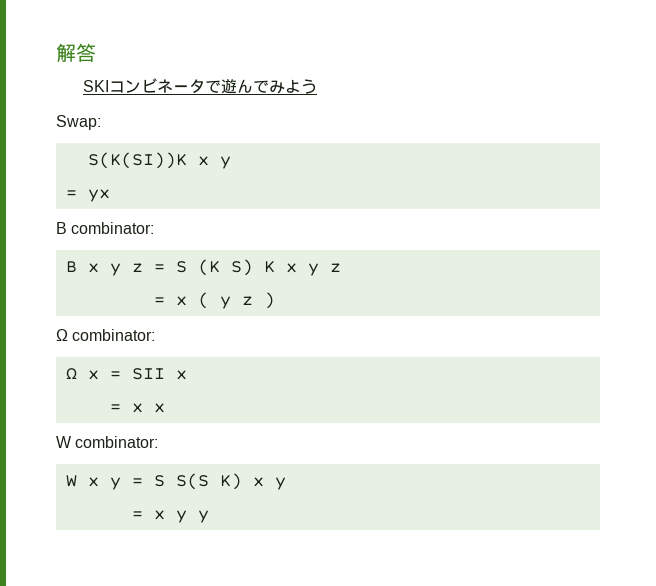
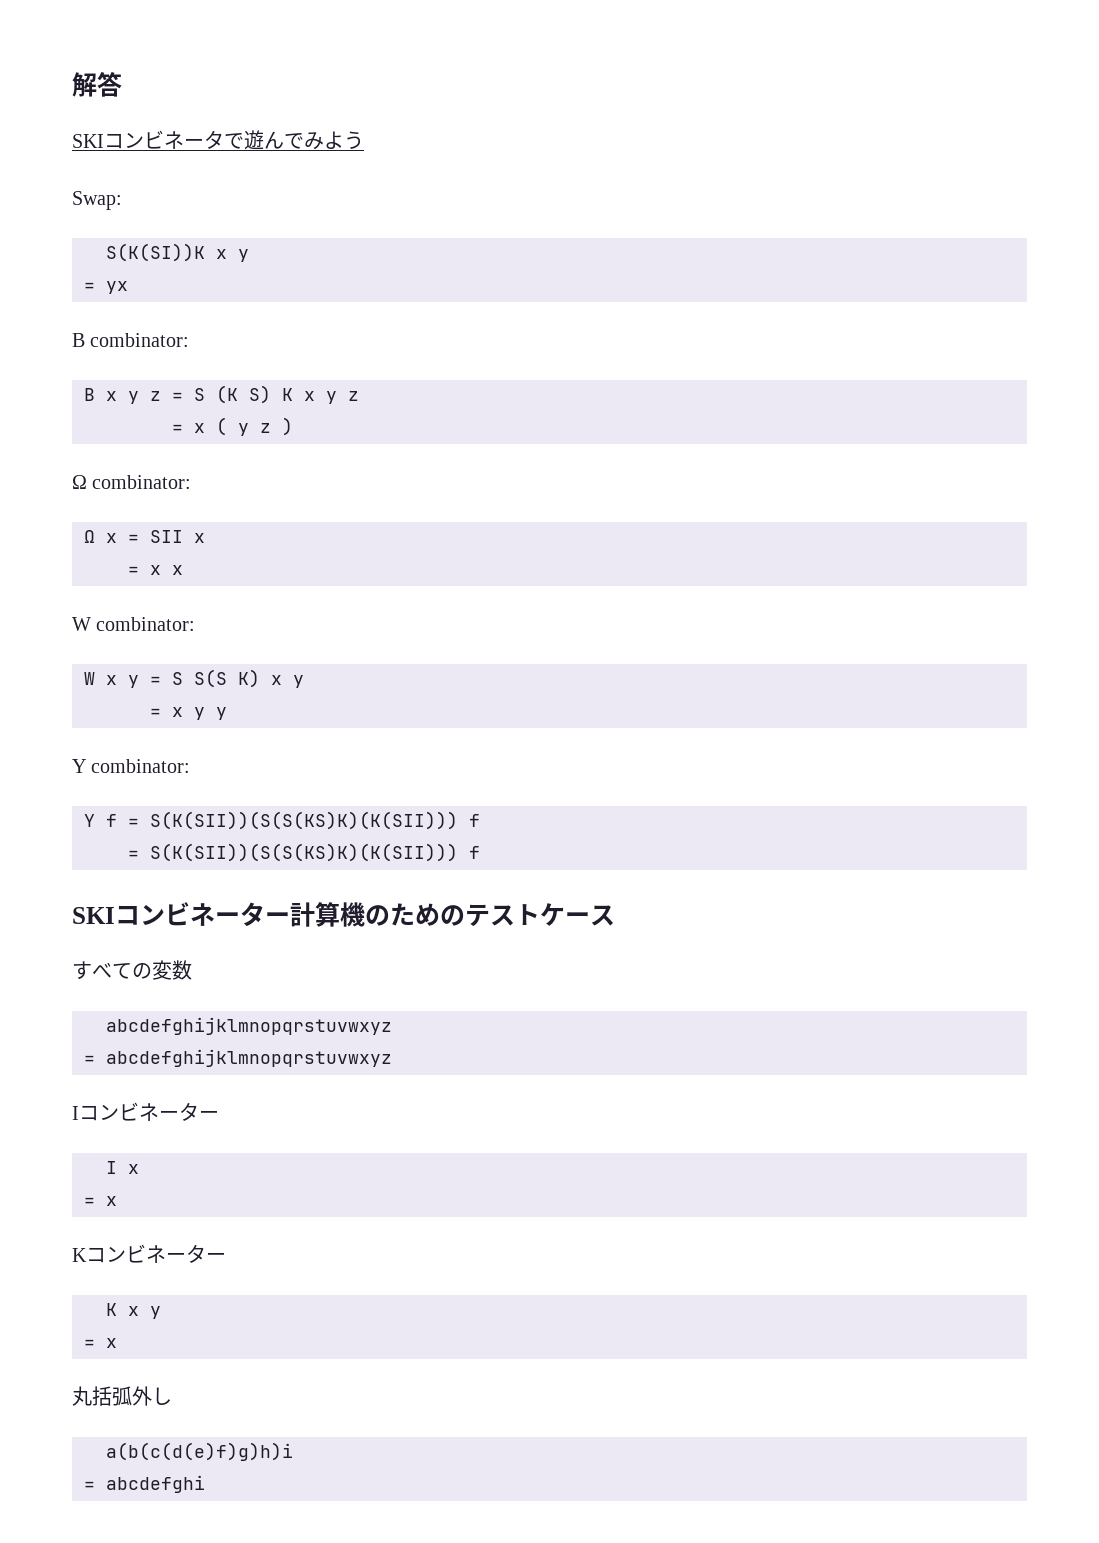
(209, 516) none -> [72,759,191,773] [84,811,480,830] [128,843,480,862] [72,902,615,927] [72,960,192,980] [106,1017,392,1035] [84,1049,392,1067] [72,1102,219,1121] [106,1161,139,1174] [84,1196,117,1206] [72,1244,226,1263] [106,1303,161,1319] [84,1338,117,1348] [72,1386,172,1406] [106,1442,293,1461] [84,1475,205,1493] // Y combinator: // Y f = S(K(SII))(S(S(KS)K)(K(SII))) f // = S(K(SII))(S(S(KS)K)(K(SII))) f // SKIコンビネーター計算機のためのテストケース // すべての変数 // abcdefghijklmnopqrstuvwxyz // = abcdefghijklmnopqrstuvwxyz // Iコンビネーター // I x // = x // Kコンビネーター // K x y // = x // 丸括弧外し // a(b(c(d(e)f)g)h)i // = abcdefghi

